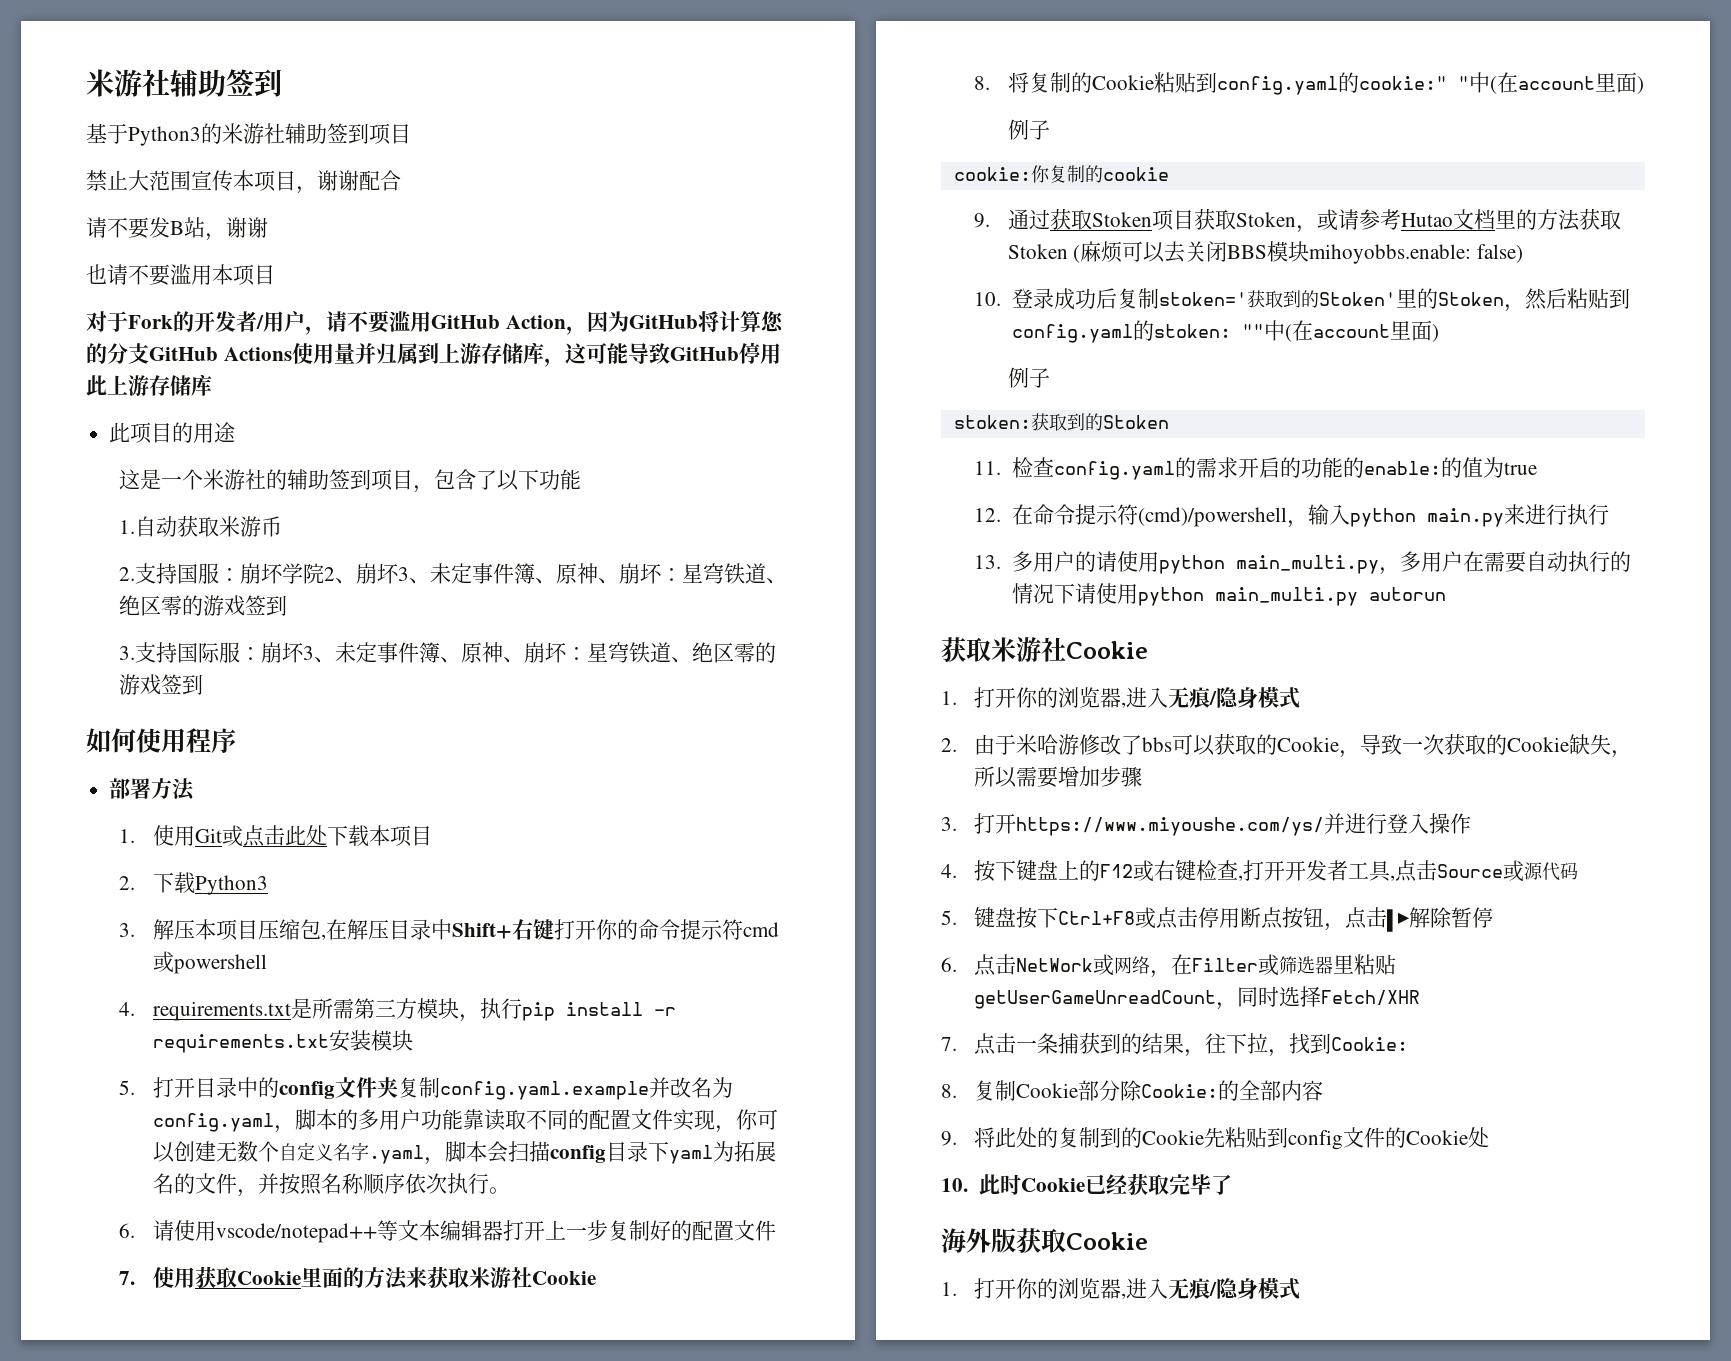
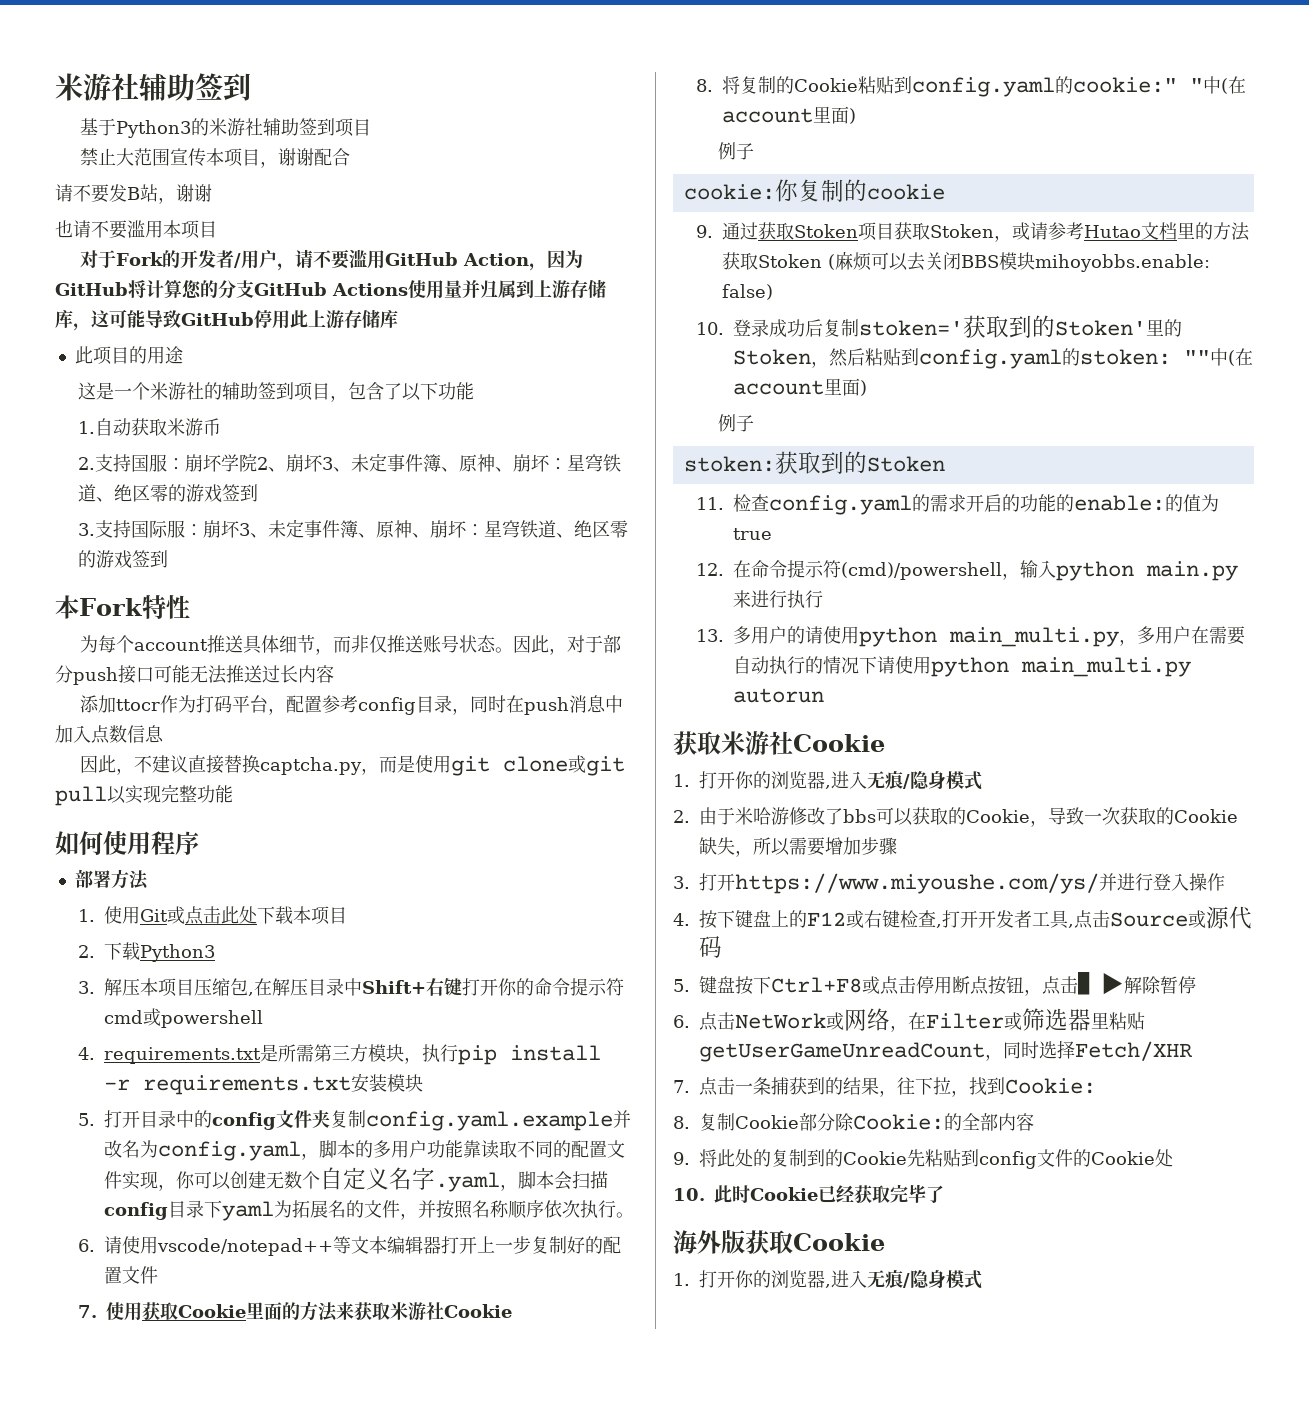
(204, 684) none -> [55,595,190,619] [79,635,621,655] [55,665,334,685] [79,695,623,715] [55,725,164,744] [79,755,625,776] [55,784,233,806] // 本Fork特性 // 为每个account推送具体细节，而非仅推送账号状态。因此，对于部分push接口可能无法推送过长内容 // 添加ttocr作为打码平台，配置参考config目录，同时在push消息中加入点数信息 // 因此，不建议直接替换captcha.py，而是使用git clone或git pull以实现完整功能

